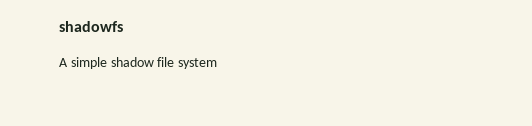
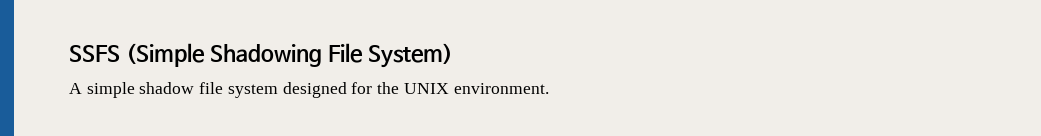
[59,21,123,32] shadowfs -> [69,43,453,68] SSFS (Simple Shadowing File System)
(218, 63) none -> [282,82,549,98] designed for the UNIX environment.

